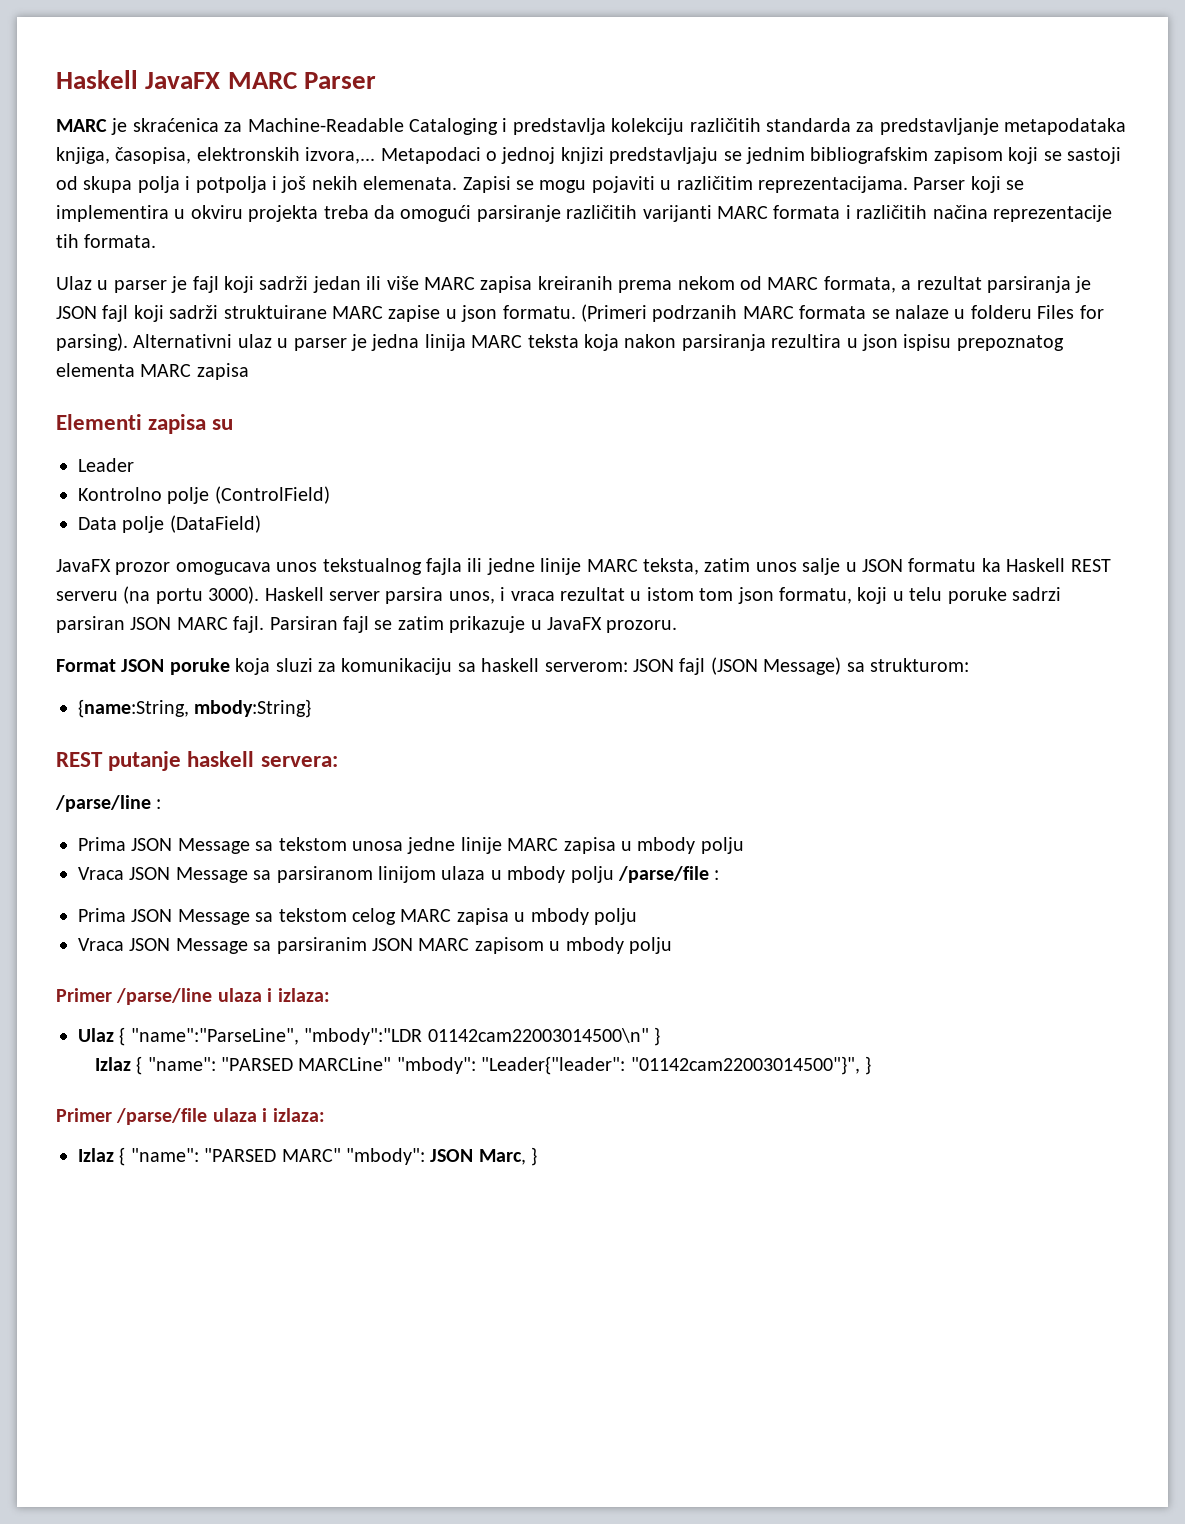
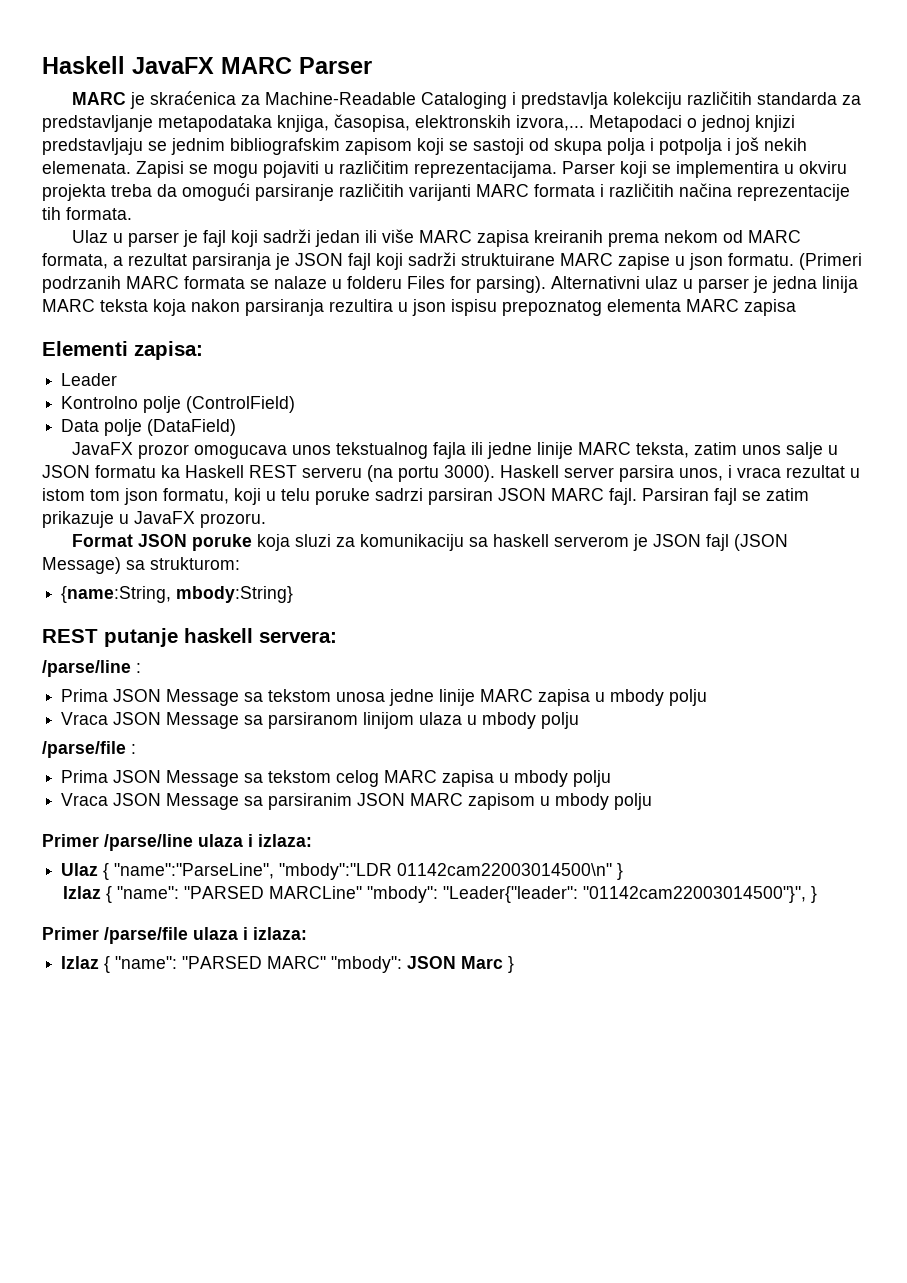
[148,414,234,434] zapisa su -> [134,341,203,360] zapisa:
[544,662,628,672] serverom: -> [553,534,648,551] serverom je
(614, 874) none -> (580, 720) //
[478,1149,526,1165] Marc, -> [461,956,504,969] Marc

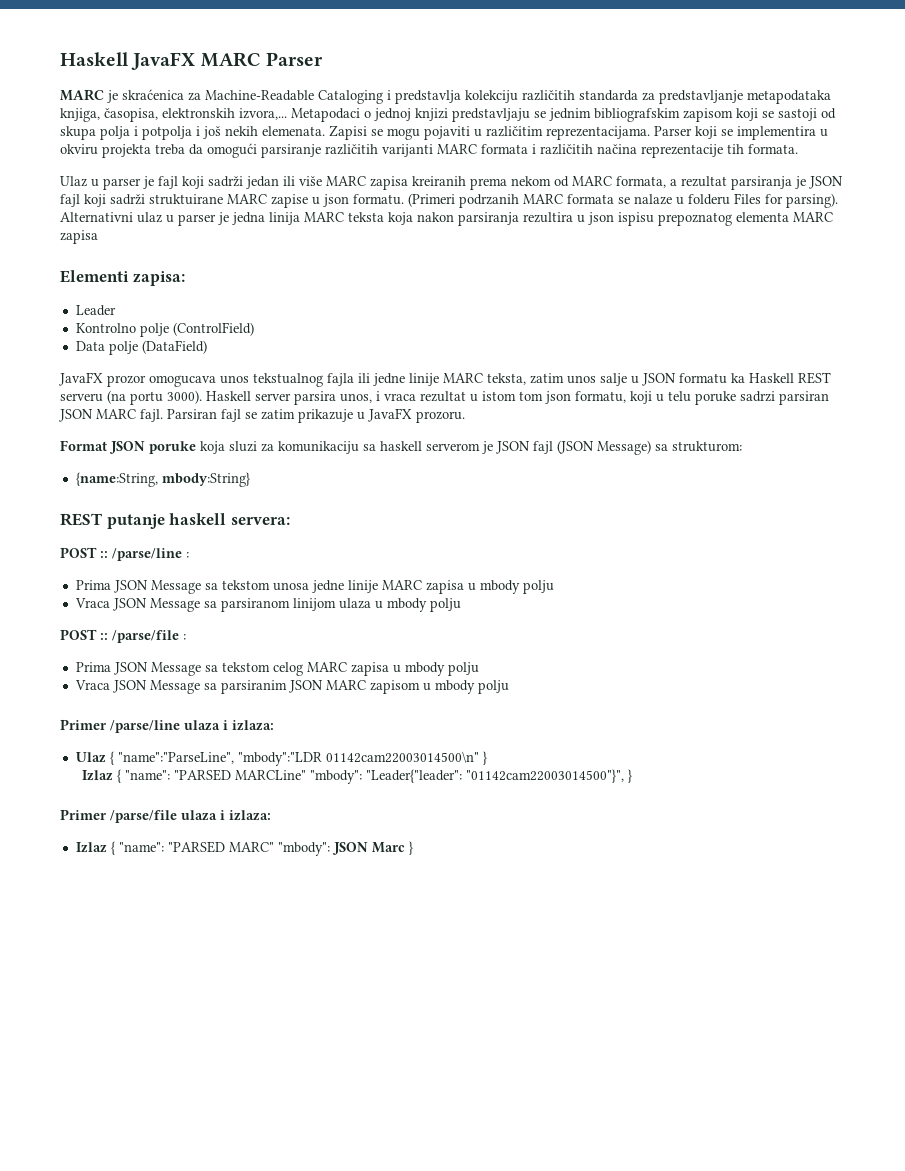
(337, 637) none -> [60,547,108,558] POST ::
(580, 720) none -> [60,629,108,640] POST ::

